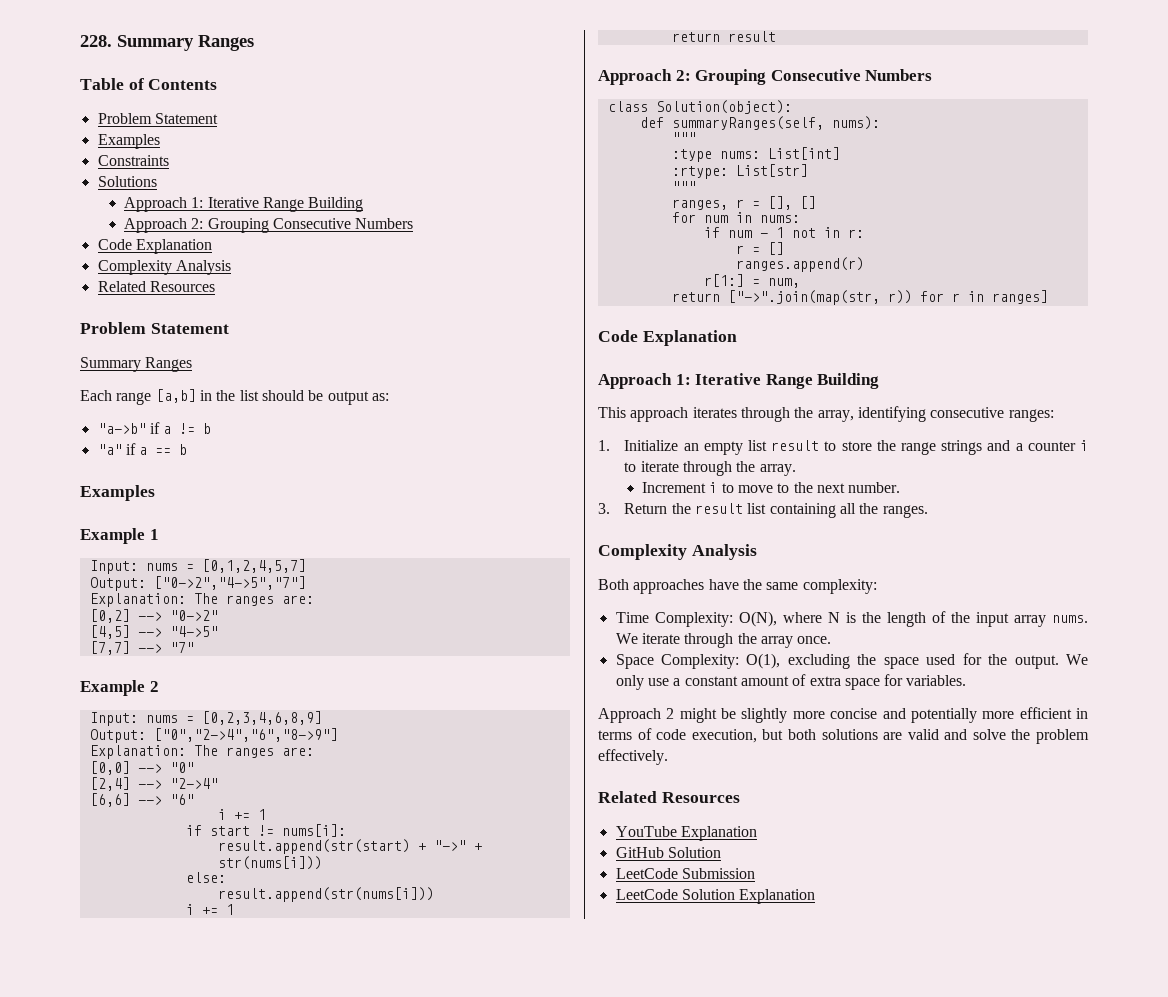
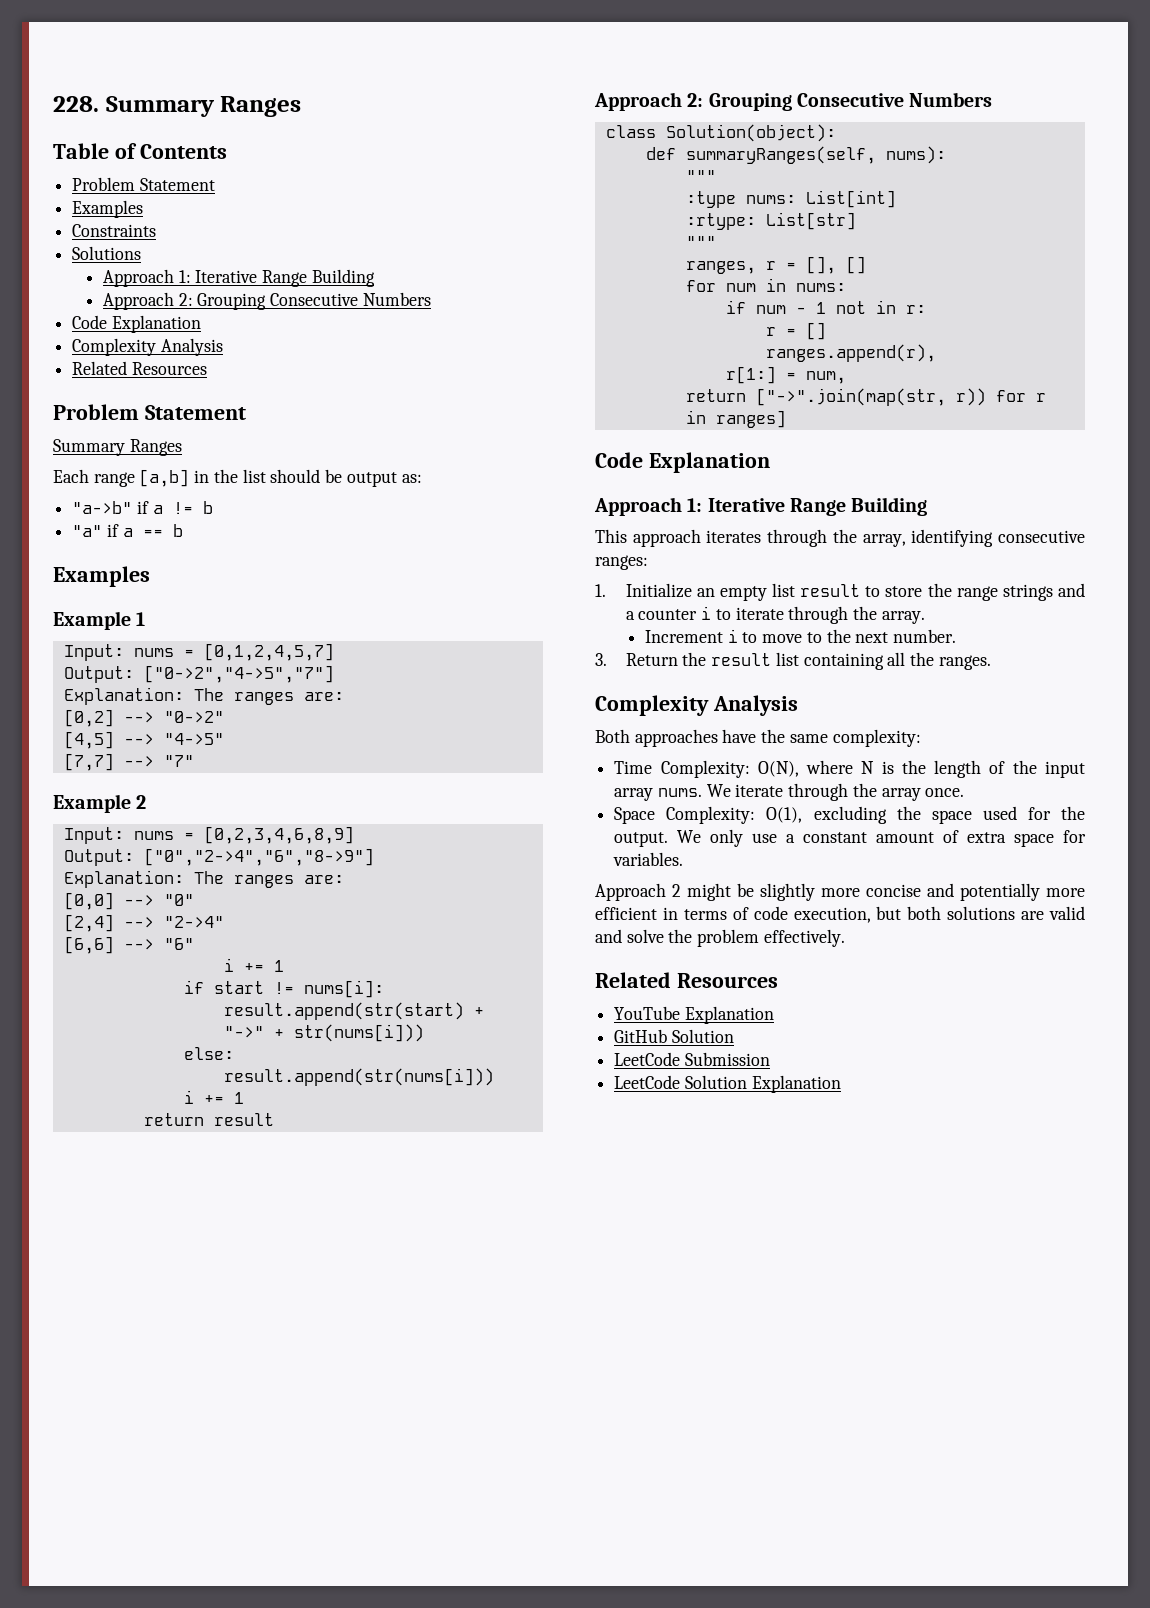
[735,257,864,272] ranges.append(r) -> [765,344,936,362] ranges.append(r),

